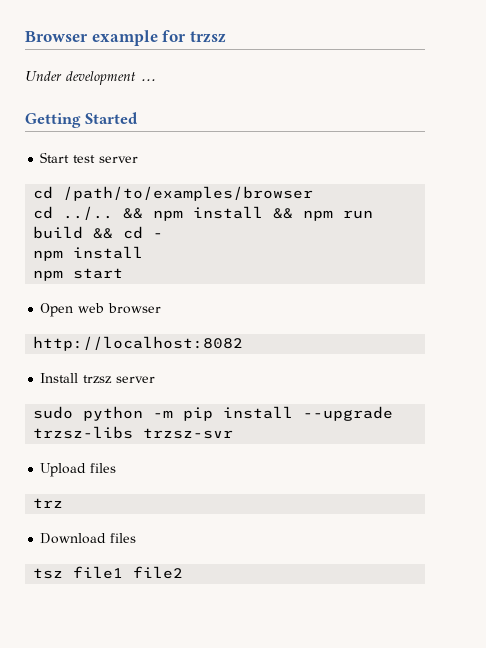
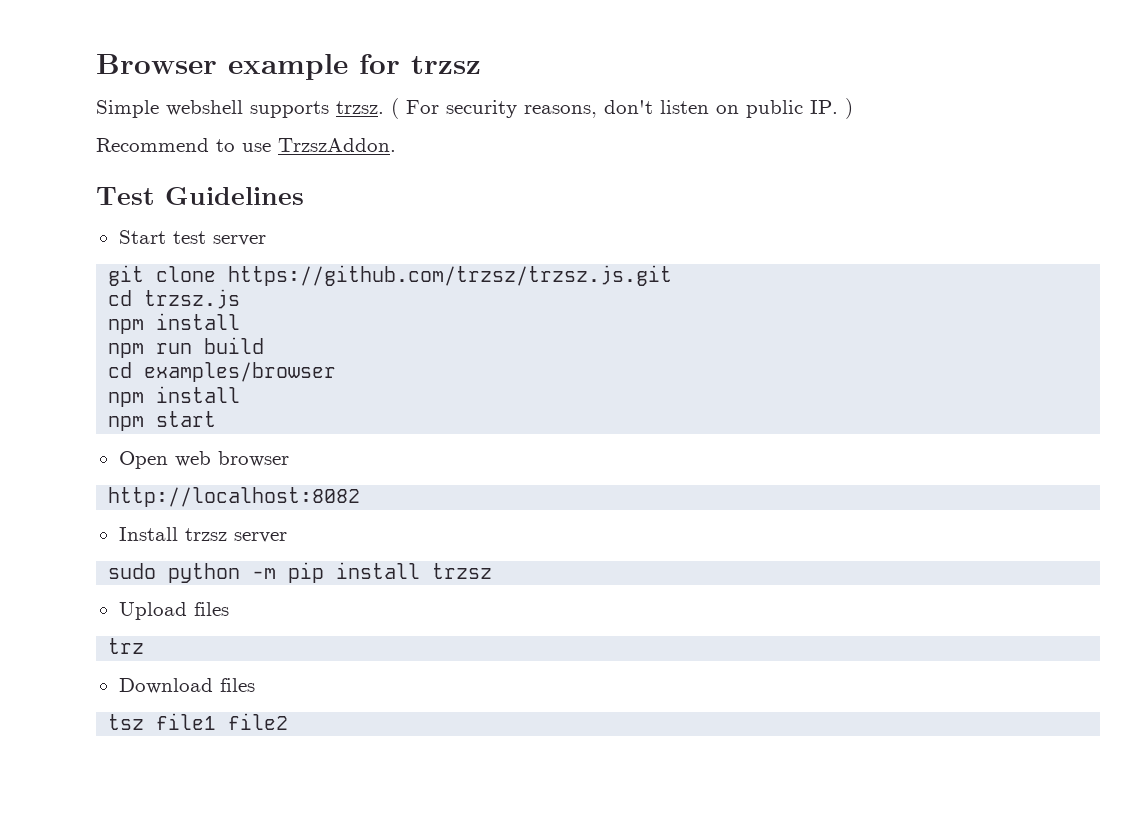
[25,71,156,85] [25,112,139,128] Under development ... // Getting Started -> [96,98,853,119] [96,138,396,152] [96,187,304,205] Simple webshell supports trzsz. ( For security reasons, don't listen on public IP. ) // Recommend to use TrzszAddon. // Test Guidelines
[33,186,314,201] [33,206,294,221] cd /path/to/examples/browser // cd ../.. && npm install && -> [108,265,673,286] [108,289,241,309] [108,313,241,334] git clone https://github.com/trzsz/trzsz.js.git // cd trzsz.js // npm install //
[93,226,164,239] && cd - -> [108,362,337,382] // cd examples/browser
[303,406,394,421] [33,426,234,439] --upgrade trzsz-libs trzsz-svr -> [432,563,493,579] trzsz

